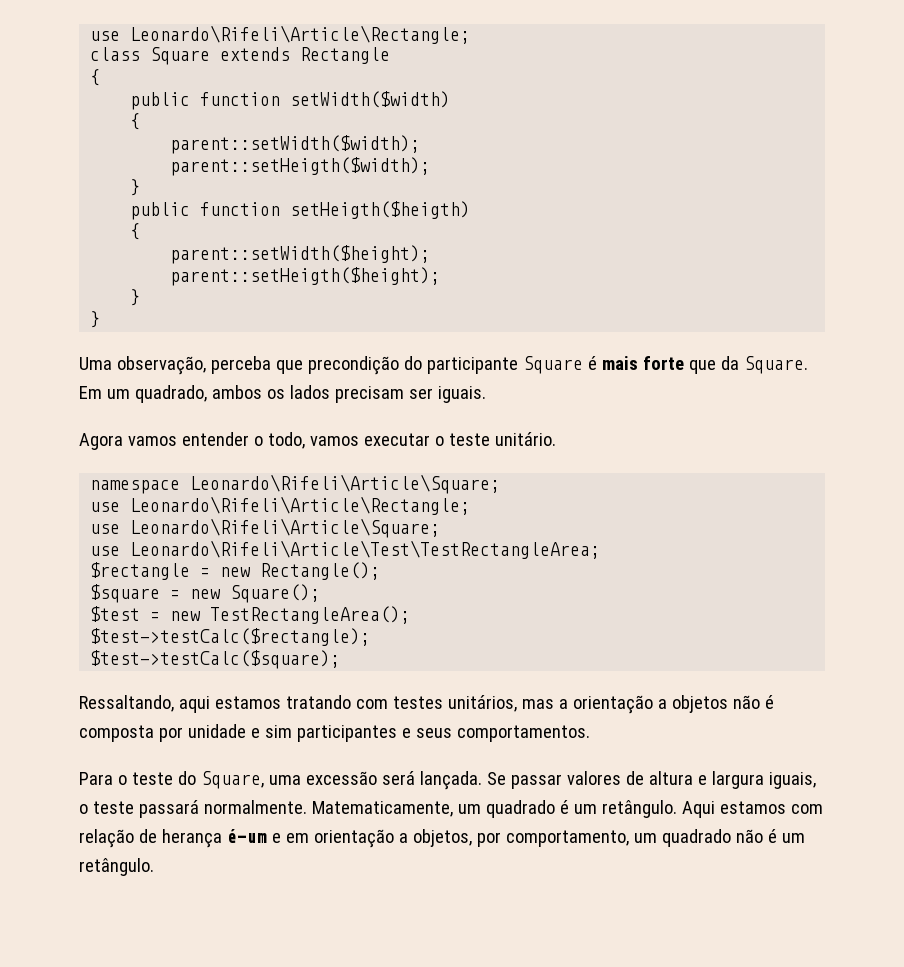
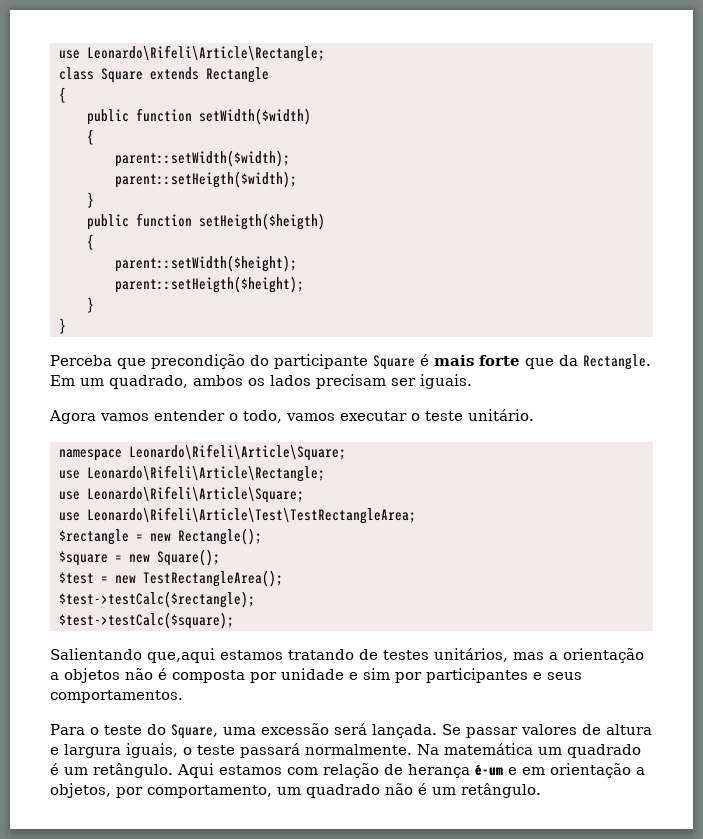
[79,356,271,375] Uma observação, perceba -> [50,355,112,366] Perceba
[743,356,808,374] Square. -> [583,354,651,370] Rectangle.
[79,695,210,713] Ressaltando, aqui -> [50,648,215,663] Salientando que,aqui
[355,699,388,709] com -> [359,649,378,660] de
(292, 731) none -> [395,672,422,683] por
[311,801,453,817] Matematicamente, -> [417,743,533,755] Na matemática

